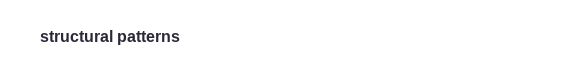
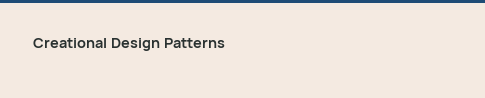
[40,30,181,45] structural patterns -> [33,38,225,51] Creational Design Patterns

